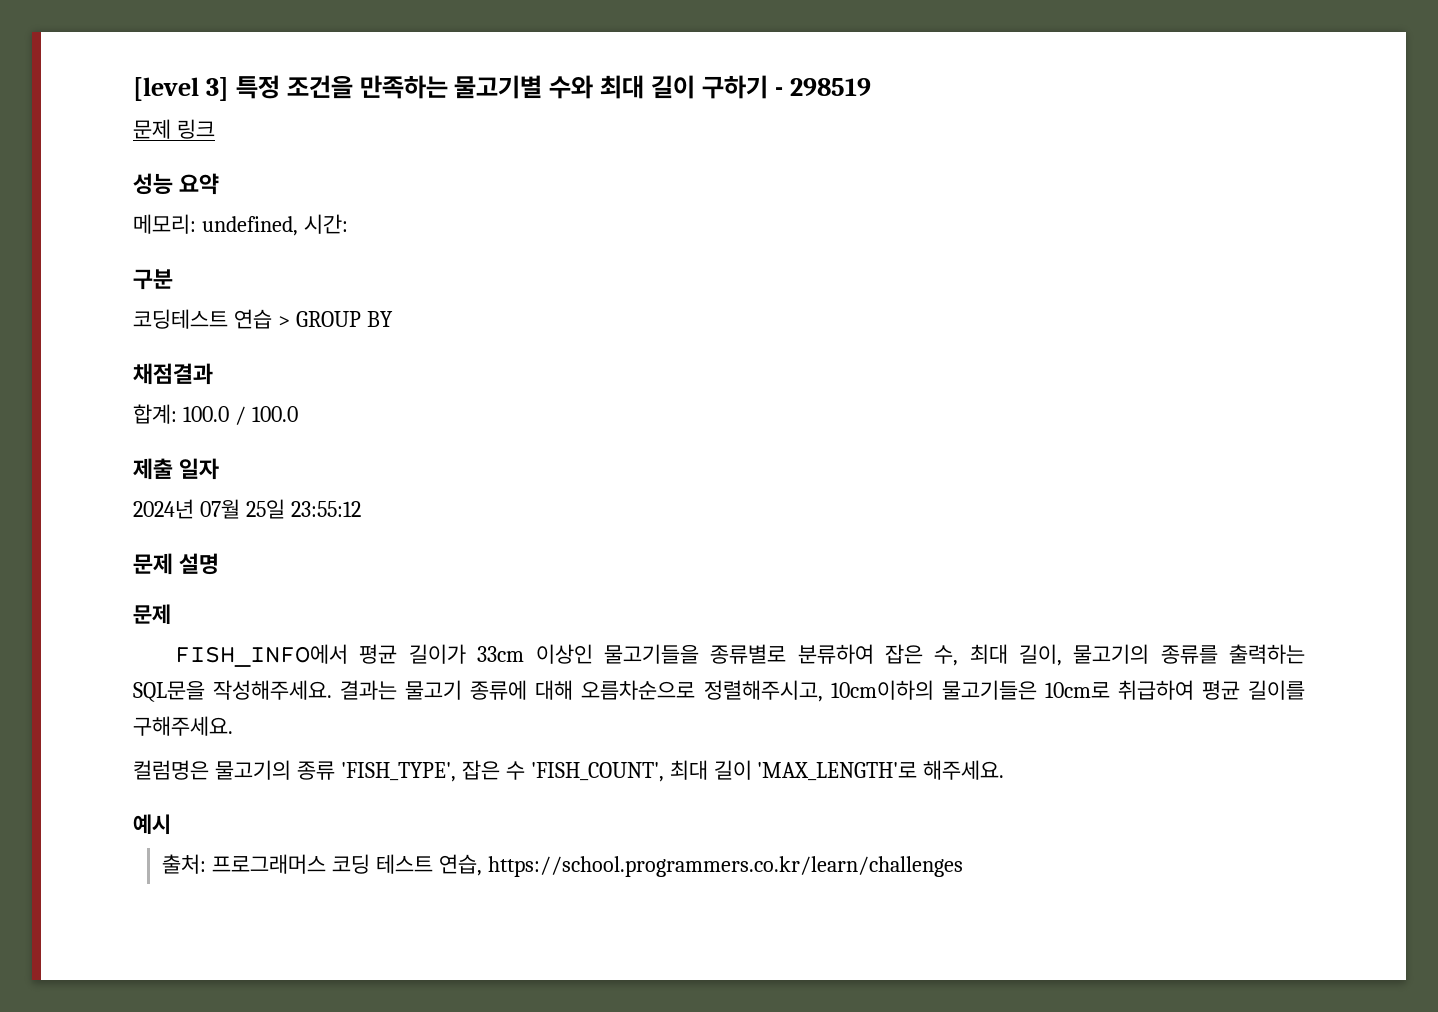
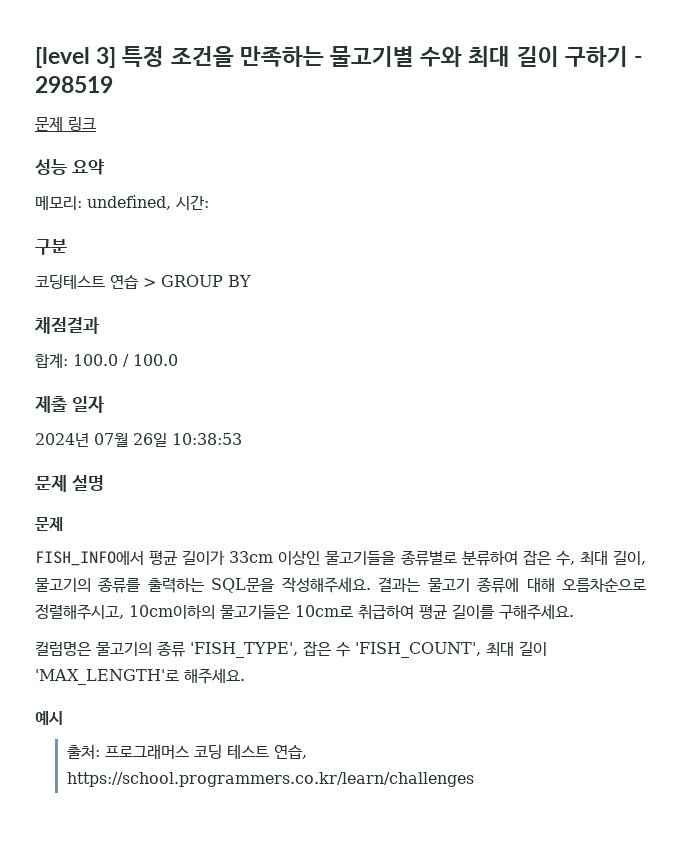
[245,499,361,519] 25일 23:55:12 -> [133,433,242,447] 26일 10:38:53

